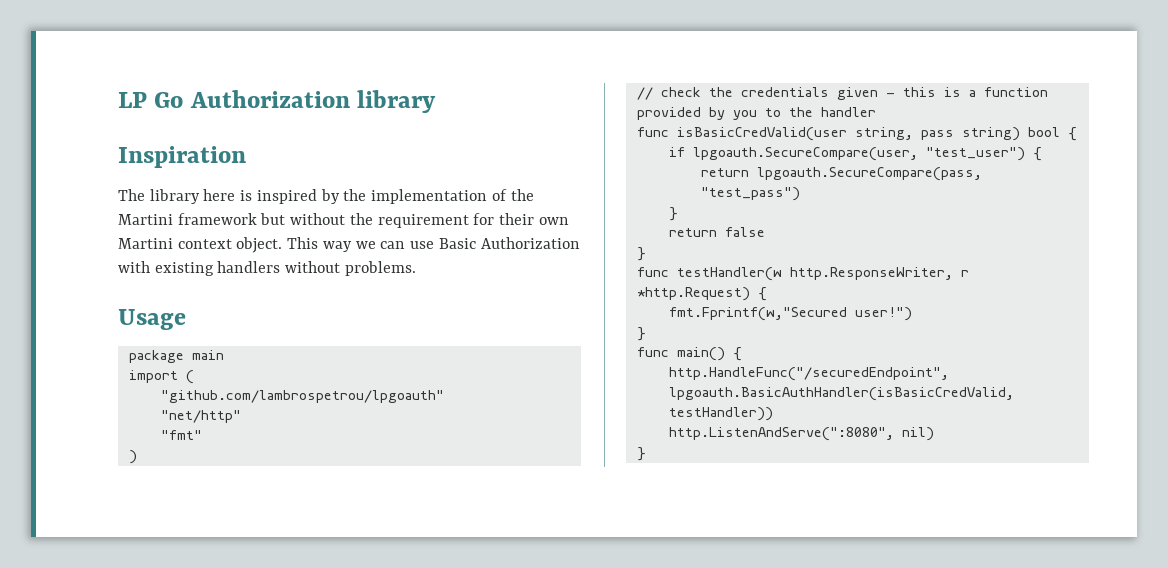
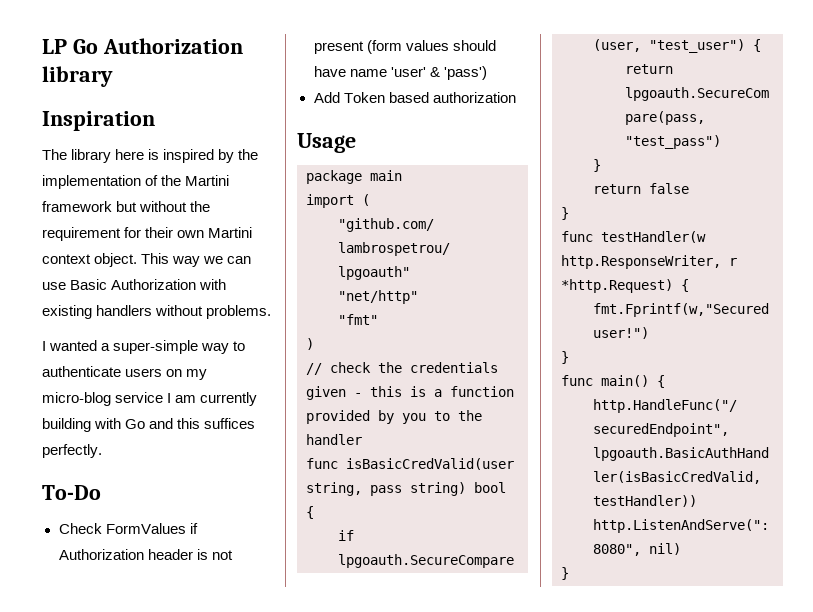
(416, 268) none -> [42,340,246,354] [42,366,208,380] [42,392,258,406] [42,418,256,432] [42,444,102,458] [42,485,101,500] [58,523,198,534] [58,549,233,560] [313,40,496,54] [313,66,487,80] [313,92,516,103] // I wanted a super-simple way to authenticate users on my micro-blog service I am currently building with Go and this suffices perfectly. // To-Do // Check FormValues if Authorization header is not present (form values should have name 'user' & 'pass') // Add Token based authorization

